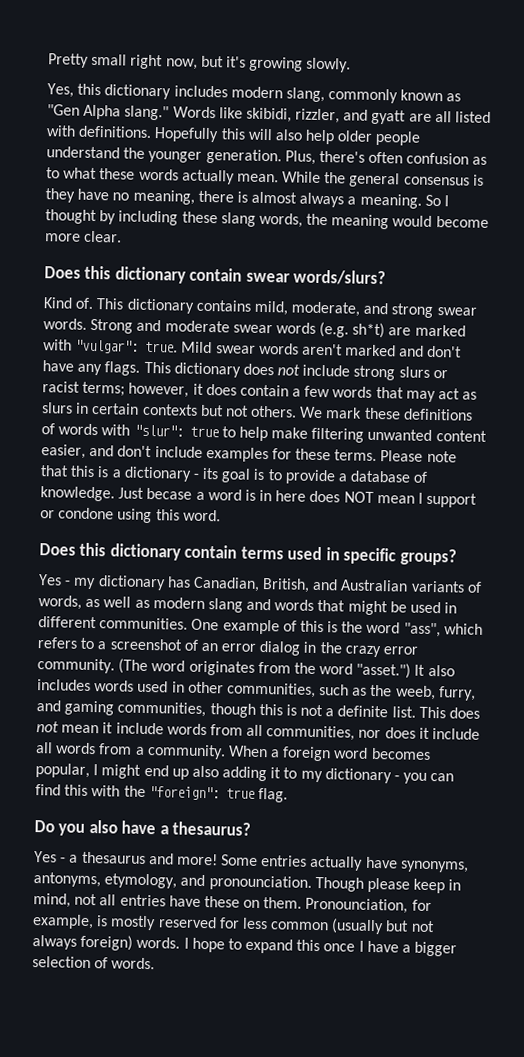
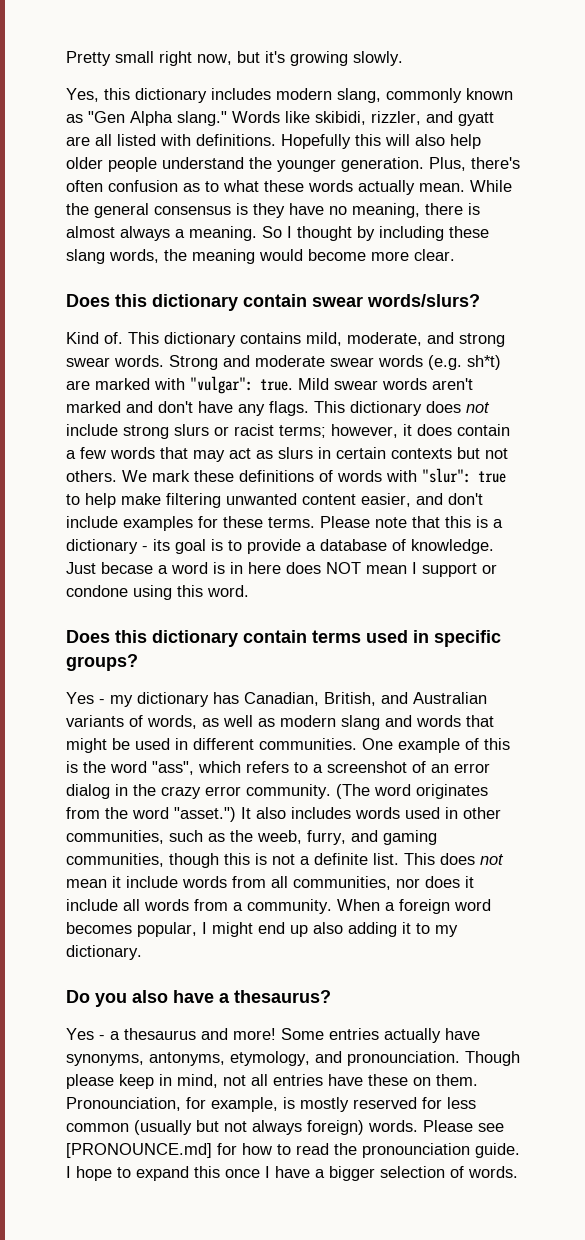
[324,768,455,784] [35,784,288,803] dictionary - you can find this with the "foreign": true flag. -> [66,945,142,960] dictionary.
(181, 942) none -> [423,1120,504,1132] [66,1143,520,1158] Please see [PRONOUNCE.md] for how to read the pronounciation guide.

